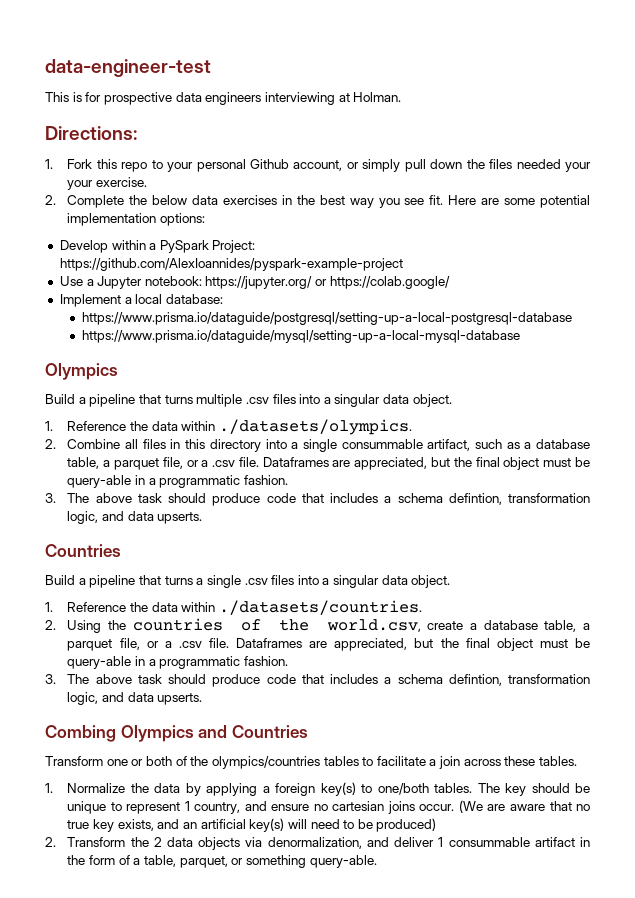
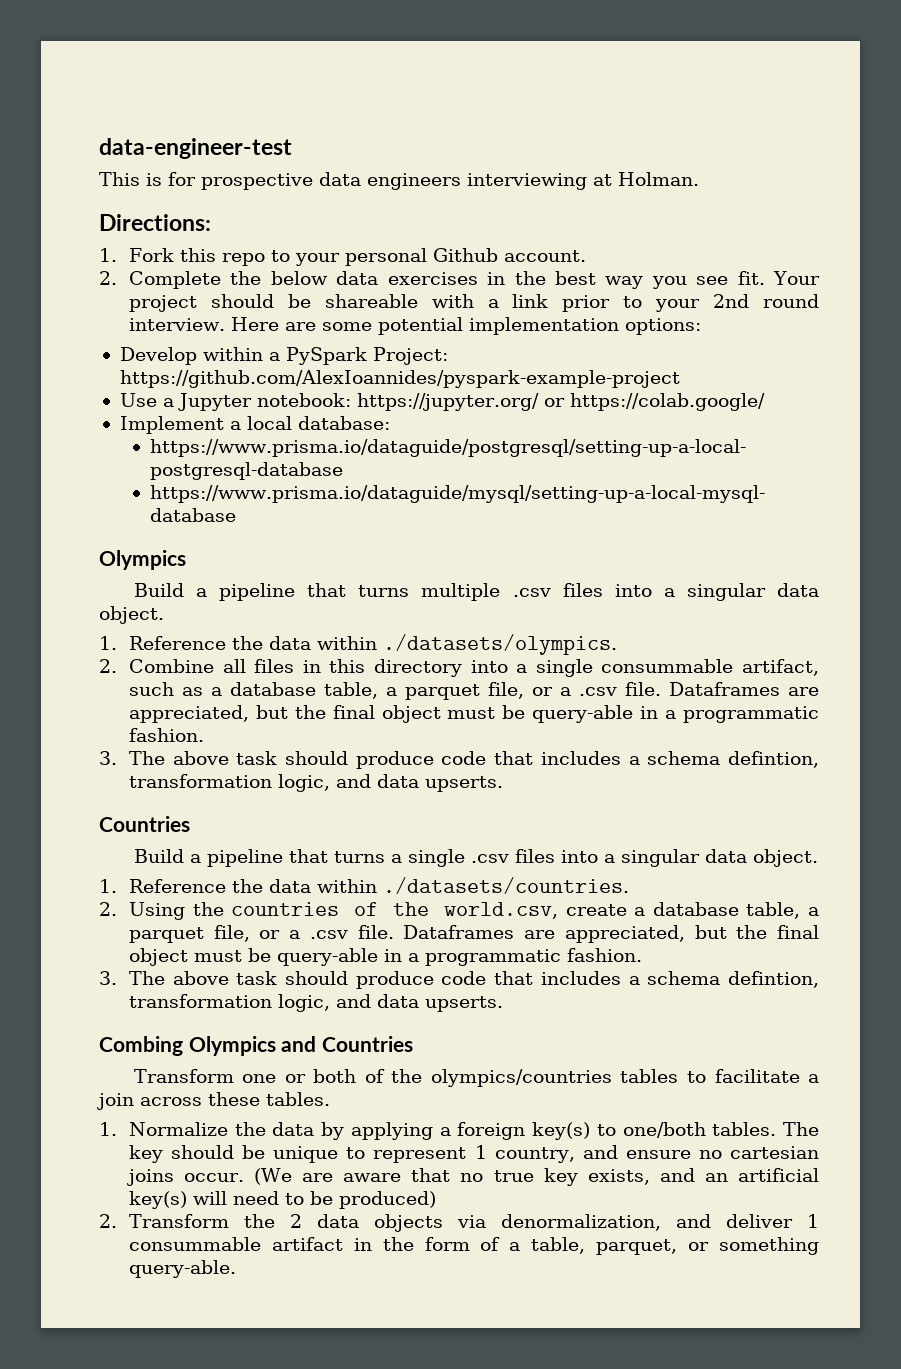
[293,159,592,172] [67,177,148,190] account, or simply pull down the files needed your your exercise. -> [503,250,586,262] account.
(444, 200) none -> [773,271,821,285] [128,294,820,312] [128,318,225,331] Your project should be shareable with a link prior to your 2nd round interview.

